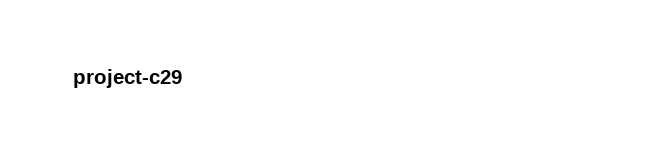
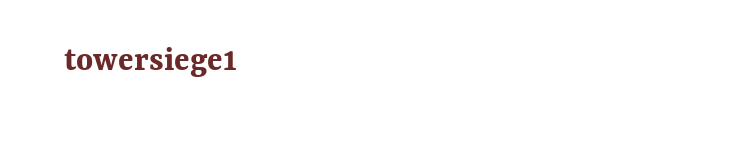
[73,69,182,88] project-c29 -> [64,47,237,77] towersiege1

